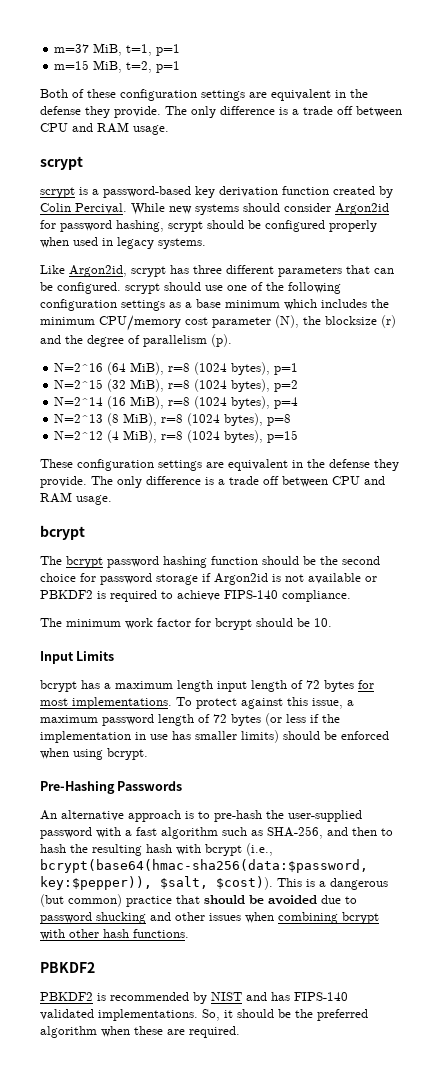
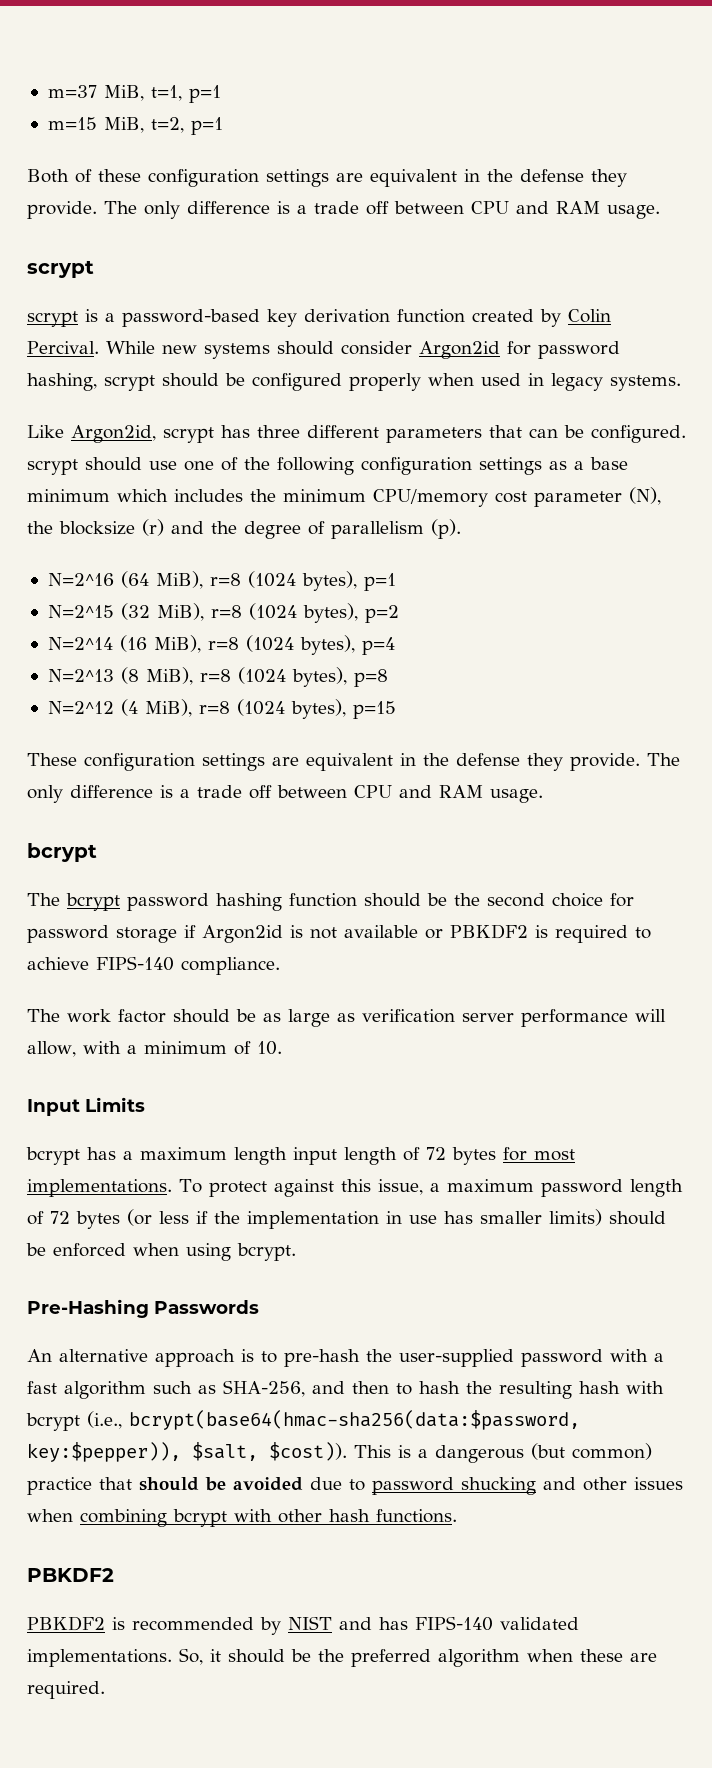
[66,619,121,627] minimum -> (60, 1015) none
[195,618,310,630] for bcrypt should be -> [173,1009,666,1027] [27,1041,251,1057] should be as large as verification server performance will allow, with a minimum of

